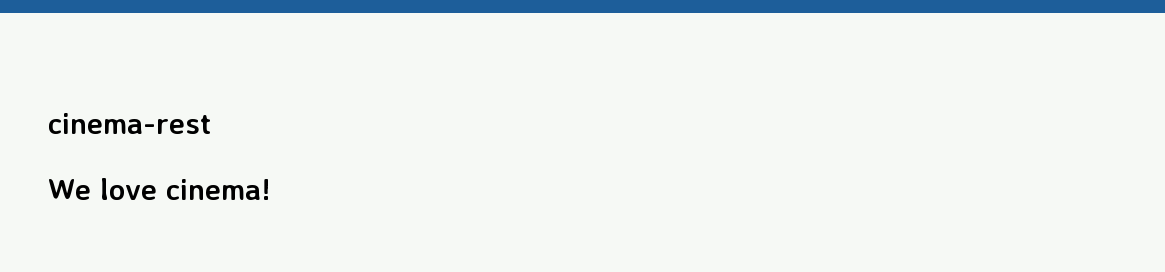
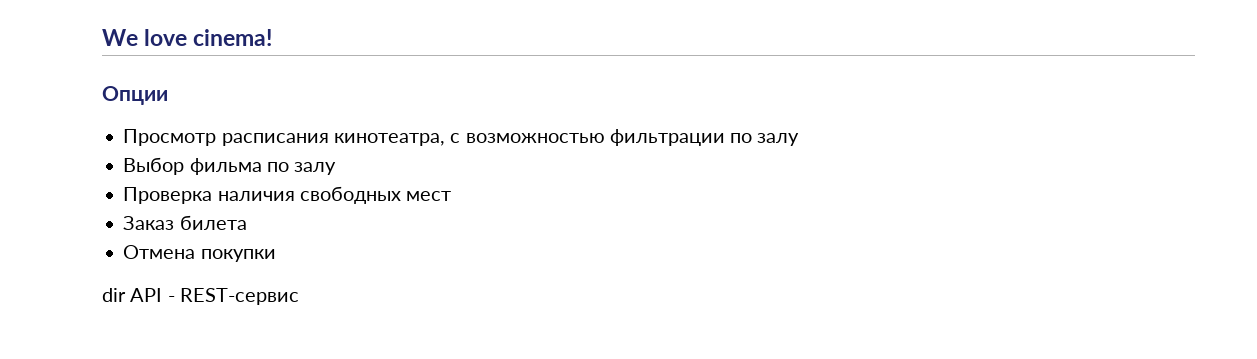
[48,113,211,134] cinema-rest // -> (102, 37) none
(271, 189) none -> [102,86,168,105] [123,129,800,146] [123,157,337,175] [123,186,452,204] [123,215,247,230] [123,245,276,262] [102,288,299,305] // Опции // Просмотр расписания кинотеатра, с возможностью фильтрации по залу // Выбор фильма по залу // Проверка наличия свободных мест // Заказ билета // Отмена покупки // dir API - REST-сервис

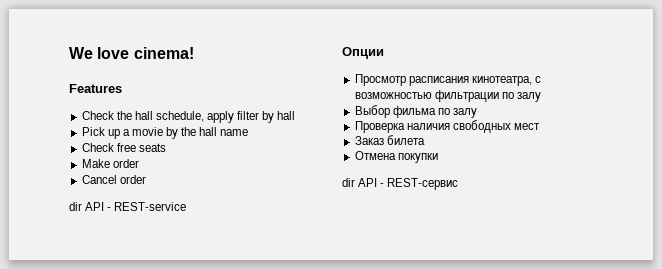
(273, 37) none -> [69,84,122,93] [81,111,296,123] [81,127,249,139] [81,143,166,152] [81,159,139,168] [81,175,146,184] [69,202,187,211] // Features // Check the hall schedule, apply filter by hall // Pick up a movie by the hall name // Check free seats // Make order // Cancel order // dir API - REST-service

